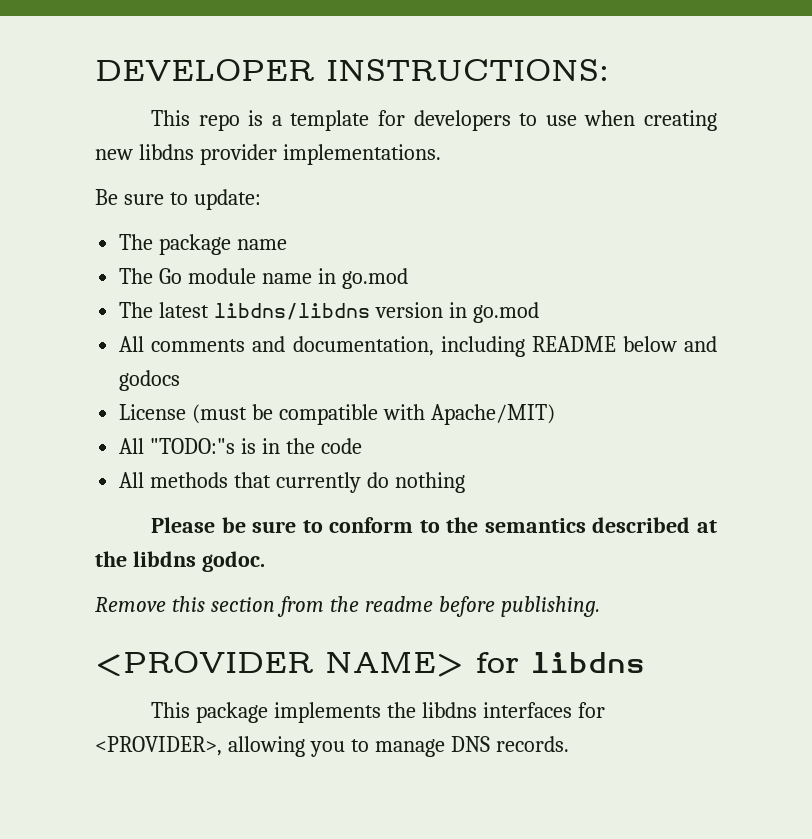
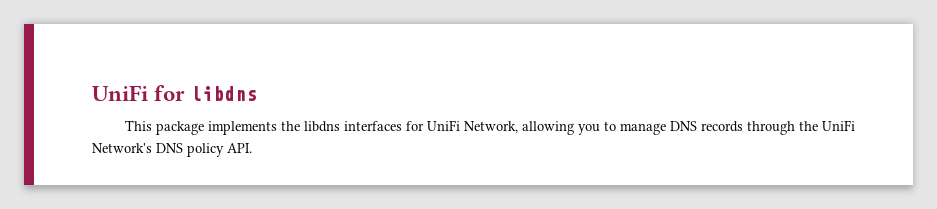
[95,59,609,81] [151,110,717,131] [95,144,441,165] [95,189,261,210] [119,234,288,255] [119,268,408,289] [119,302,539,323] [119,336,718,357] [119,370,181,391] [119,404,555,425] [119,438,362,454] [119,472,465,493] [151,517,717,533] [95,551,265,572] [95,596,600,617] [95,651,464,677] DEVELOPER INSTRUCTIONS: // This repo is a template for developers to use when creating new libdns provider implementations. // Be sure to update: // The package name // The Go module name in go.mod // The latest libdns/libdns version in go.mod // All comments and documentation, including README below and godocs // License (must be compatible with Apache/MIT) // All "TODO:"s is in the code // All methods that currently do nothing // Please be sure to conform to the semantics described at the libdns godoc. // Remove this section from the readme before publishing. // <PROVIDER NAME> -> [92,85,148,101] UniFi
[95,736,222,756] <PROVIDER>, -> [427,120,519,133] UniFi Network,
[495,736,569,752] records. -> [701,120,856,135] [92,143,252,157] records through the UniFi Network's DNS policy API.

